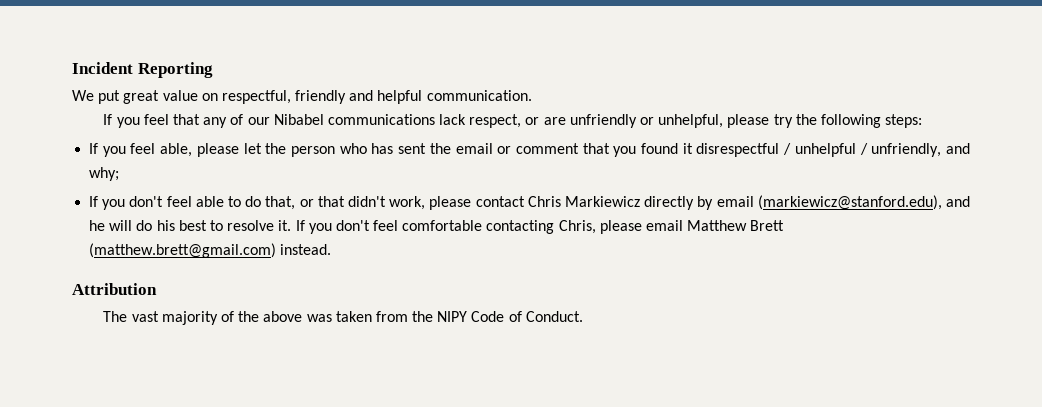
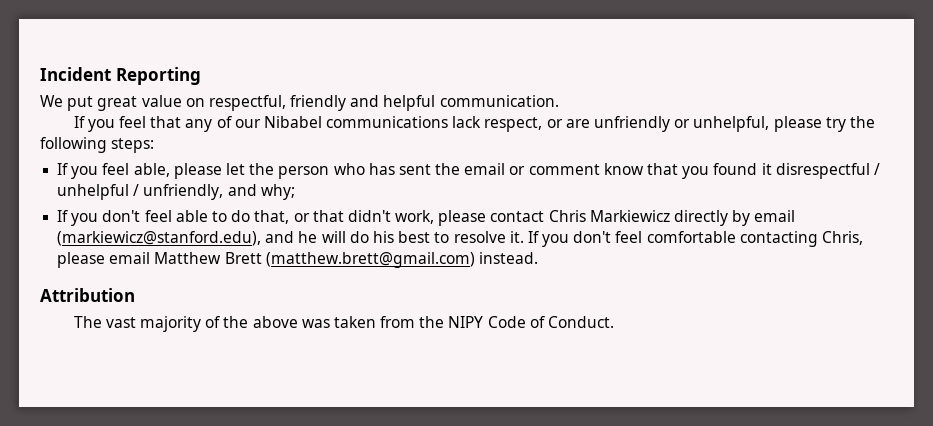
(579, 148) none -> [603,163,644,175] know

